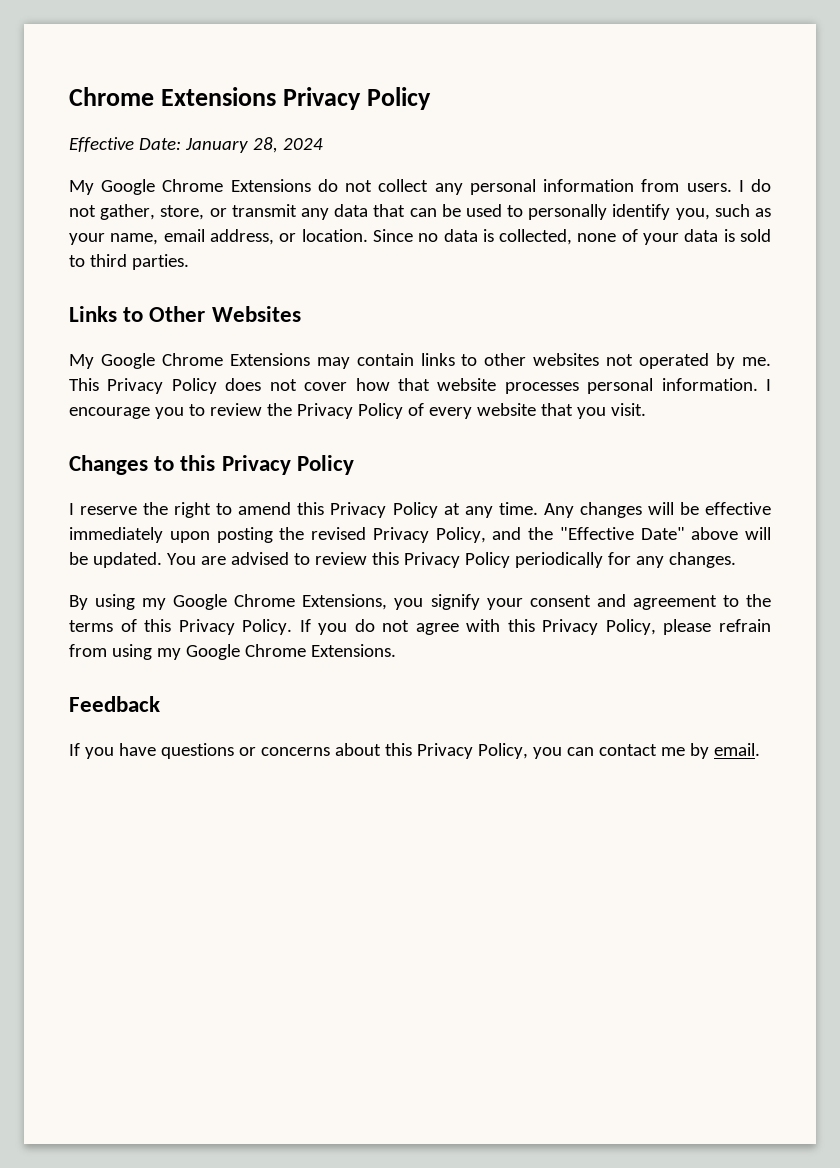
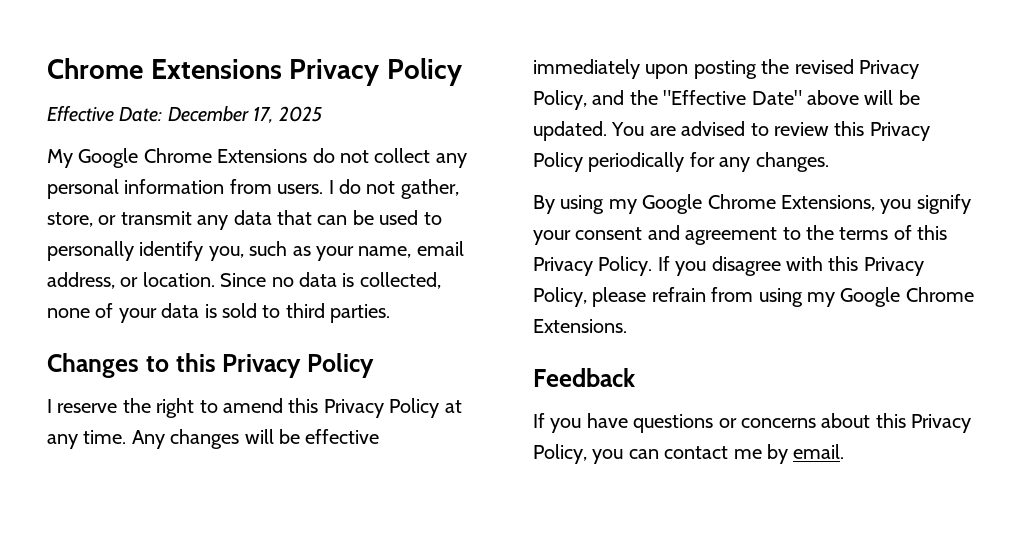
[184,137,323,153] January 28, 2024 -> [167,106,322,124] December 17, 2025
[69,306,301,322] [69,353,771,369] [69,378,771,394] [69,403,646,419] // Links to Other Websites // My Google Chrome Extensions may contain links to other websites not operated by me. This Privacy Policy does not cover how that website processes personal information. I encourage you to review the Privacy Policy of every website that you visit. -> (391, 313) none
[354,619,459,635] do not agree -> [711,256,781,276] disagree

